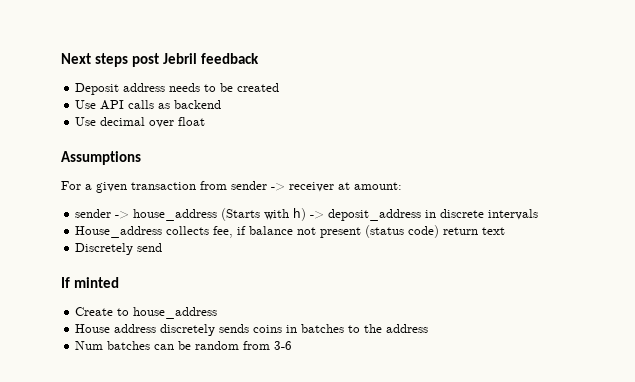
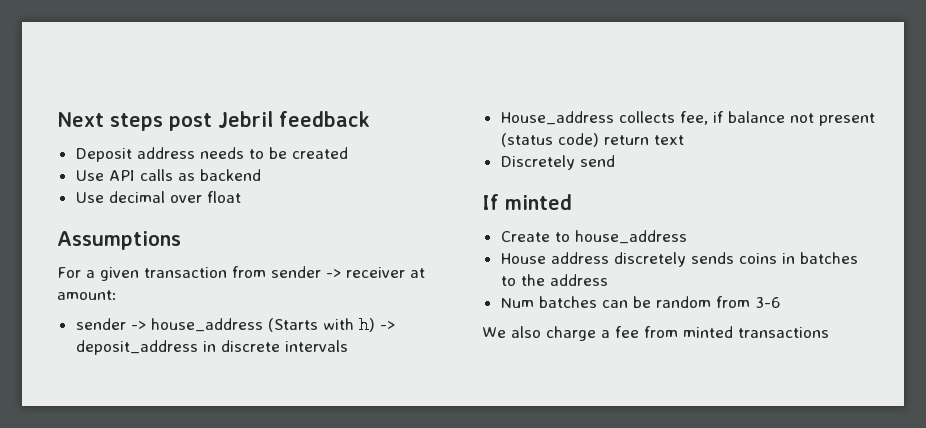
(293, 345) none -> [482,326,829,341] // We also charge a fee from minted transactions

